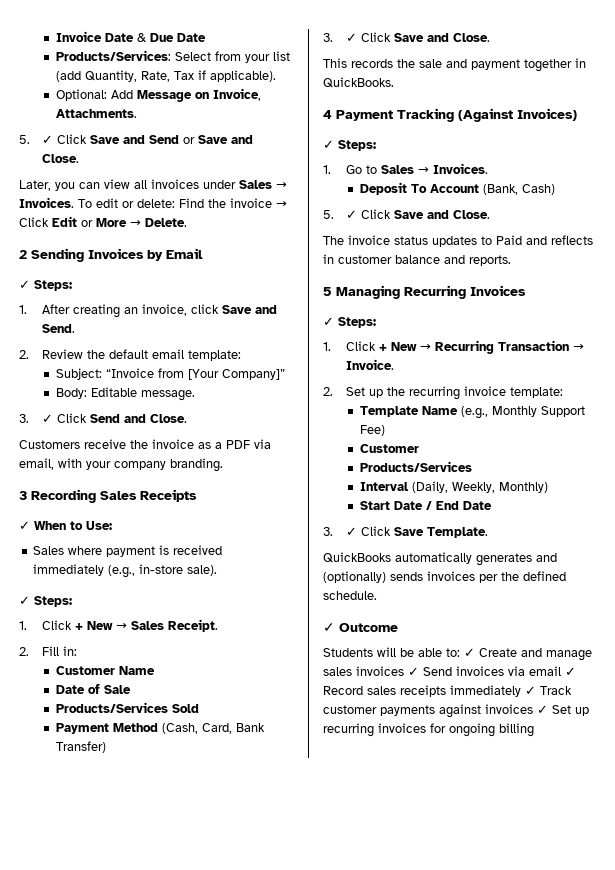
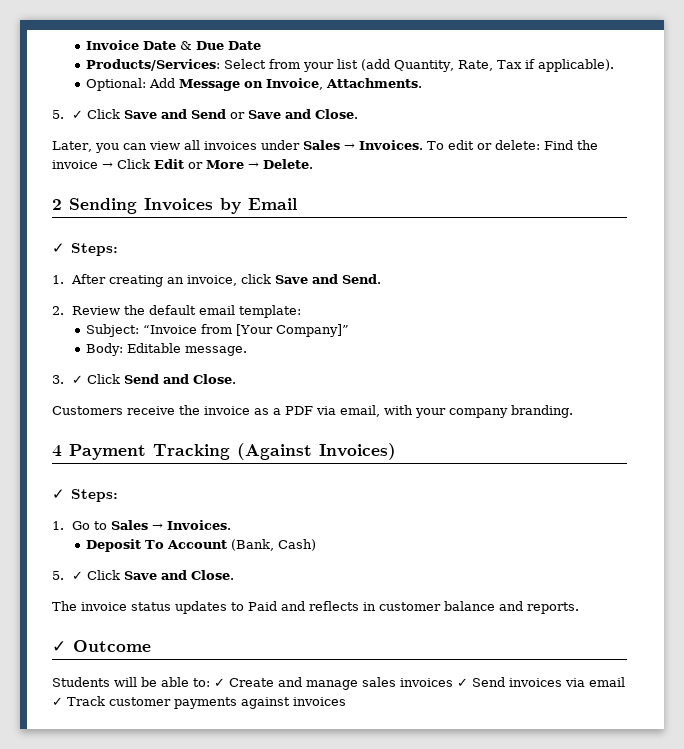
[19,489,197,503] [19,521,112,530] [32,545,222,557] [32,564,217,578] [19,596,72,607] [19,619,218,632] [19,646,77,656] [55,666,155,675] [55,684,131,694] [55,702,199,713] [55,723,265,734] [55,741,106,753] [323,32,490,42] [323,58,586,72] [323,77,394,88] // 3 Recording Sales Receipts // ✓ When to Use: // Sales where payment is received immediately (e.g., in-store sale). // ✓ Steps: // 1. Click + New → Sales Receipt. // 2. Fill in: // Customer Name // Date of Sale // Products/Services Sold // Payment Method (Cash, Card, Bank Transfer) // 3. ✓ Click Save and Close. // This records the sale and payment together in QuickBooks. -> (573, 411) none
[323,285,526,299] [323,317,376,328] [323,340,584,354] [345,359,394,370] [323,386,563,400] [359,406,585,419] [359,425,385,436] [359,444,419,453] [359,461,472,472] [359,481,548,493] [359,501,492,510] [323,526,488,538] [323,552,557,566] [323,571,566,583] [323,591,377,600] // 5 Managing Recurring Invoices // ✓ Steps: // 1. Click + New → Recurring Transaction → Invoice. // 2. Set up the recurring invoice template: // Template Name (e.g., Monthly Support Fee) // Customer // Products/Services // Interval (Daily, Weekly, Monthly) // Start Date / End Date // 3. ✓ Click Save Template. // QuickBooks automatically generates and (optionally) sends invoices per the defined schedule. -> (579, 608) none
[323,685,536,697] Record sales receipts immediately ✓ -> (63, 701) none
[537,705,589,716] [323,723,534,737] ✓ Set up recurring invoices for ongoing billing -> (346, 701) none

